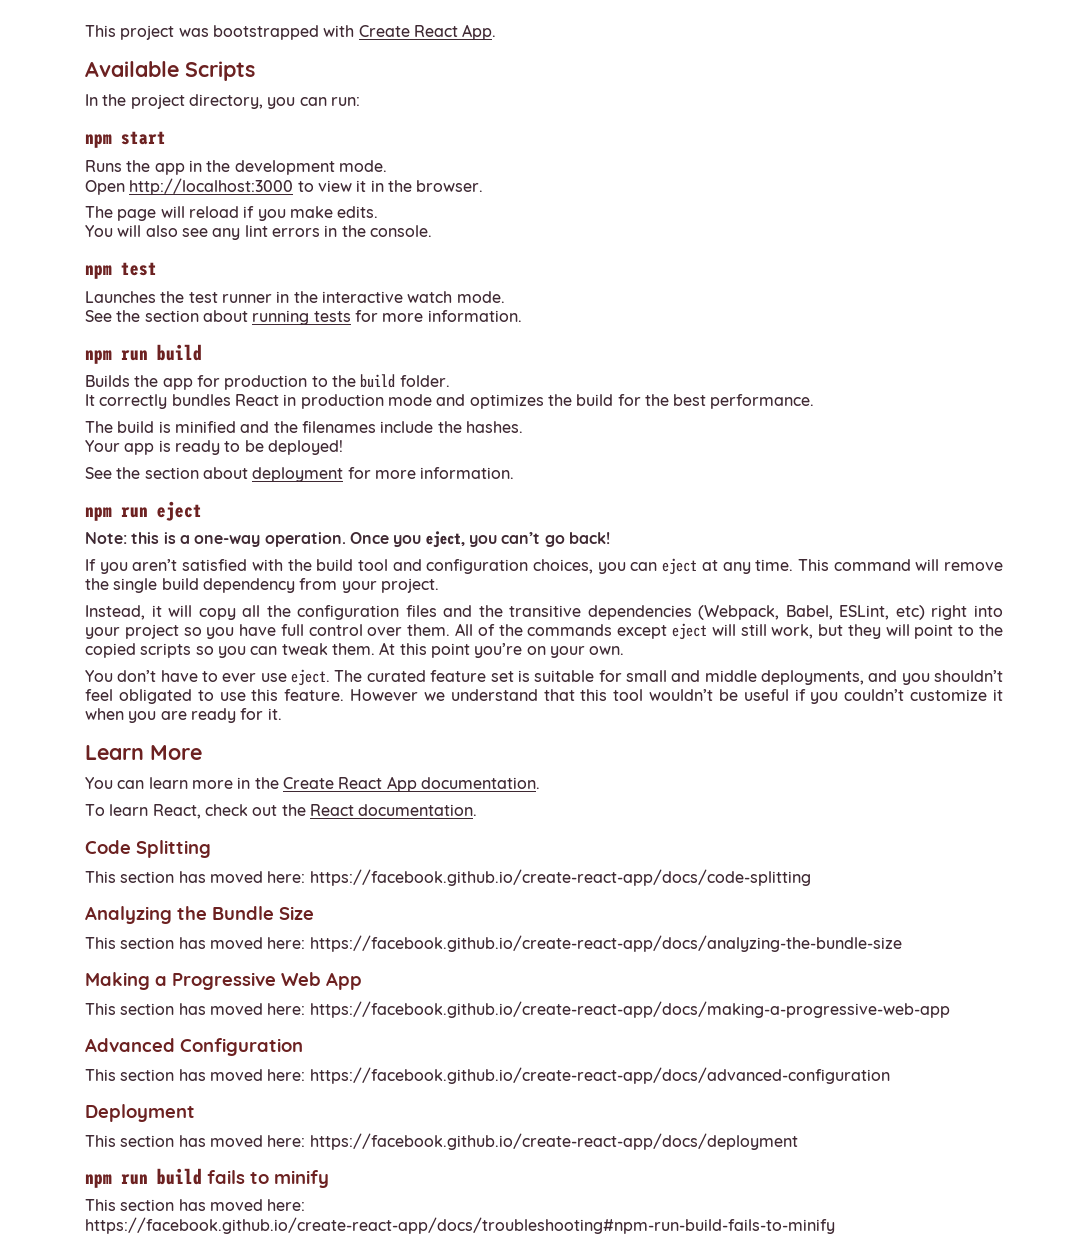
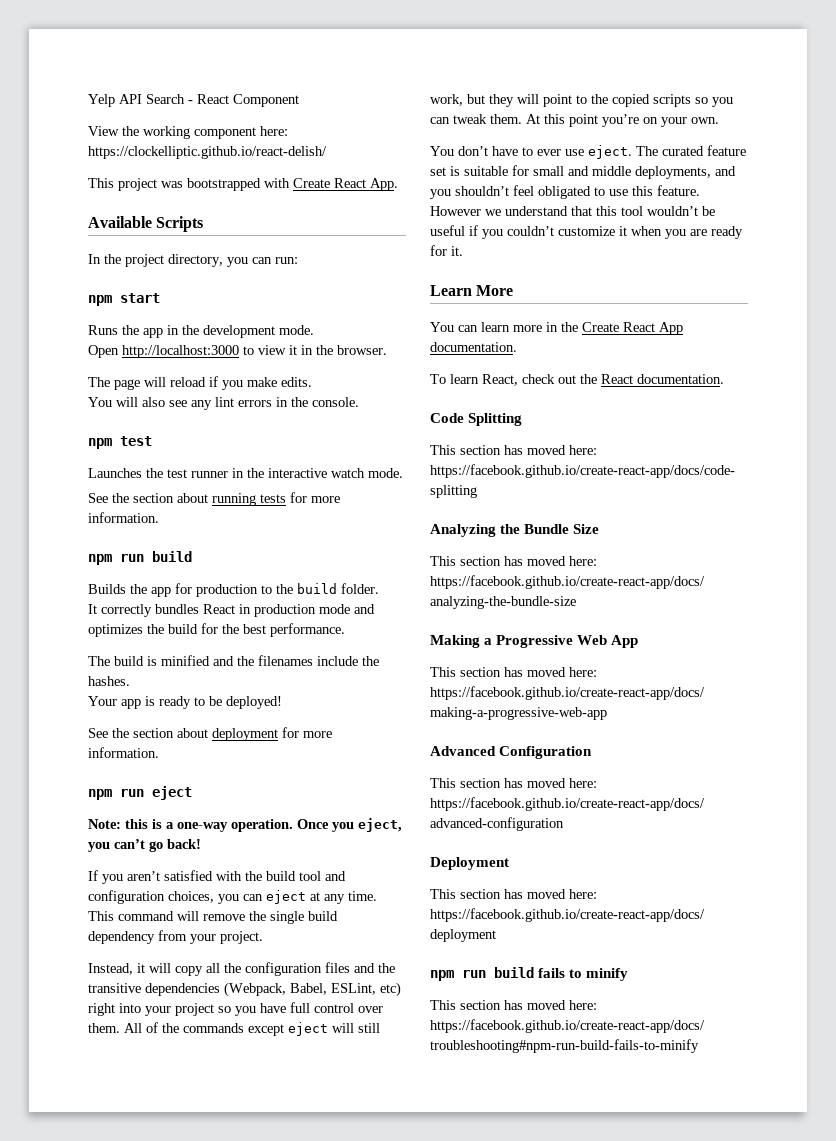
(85, 31) none -> [88,94,299,107] [88,126,288,139] [88,146,327,159] Yelp API Search - React Component // View the working component here: https://clockelliptic.github.io/react-delish/ //

